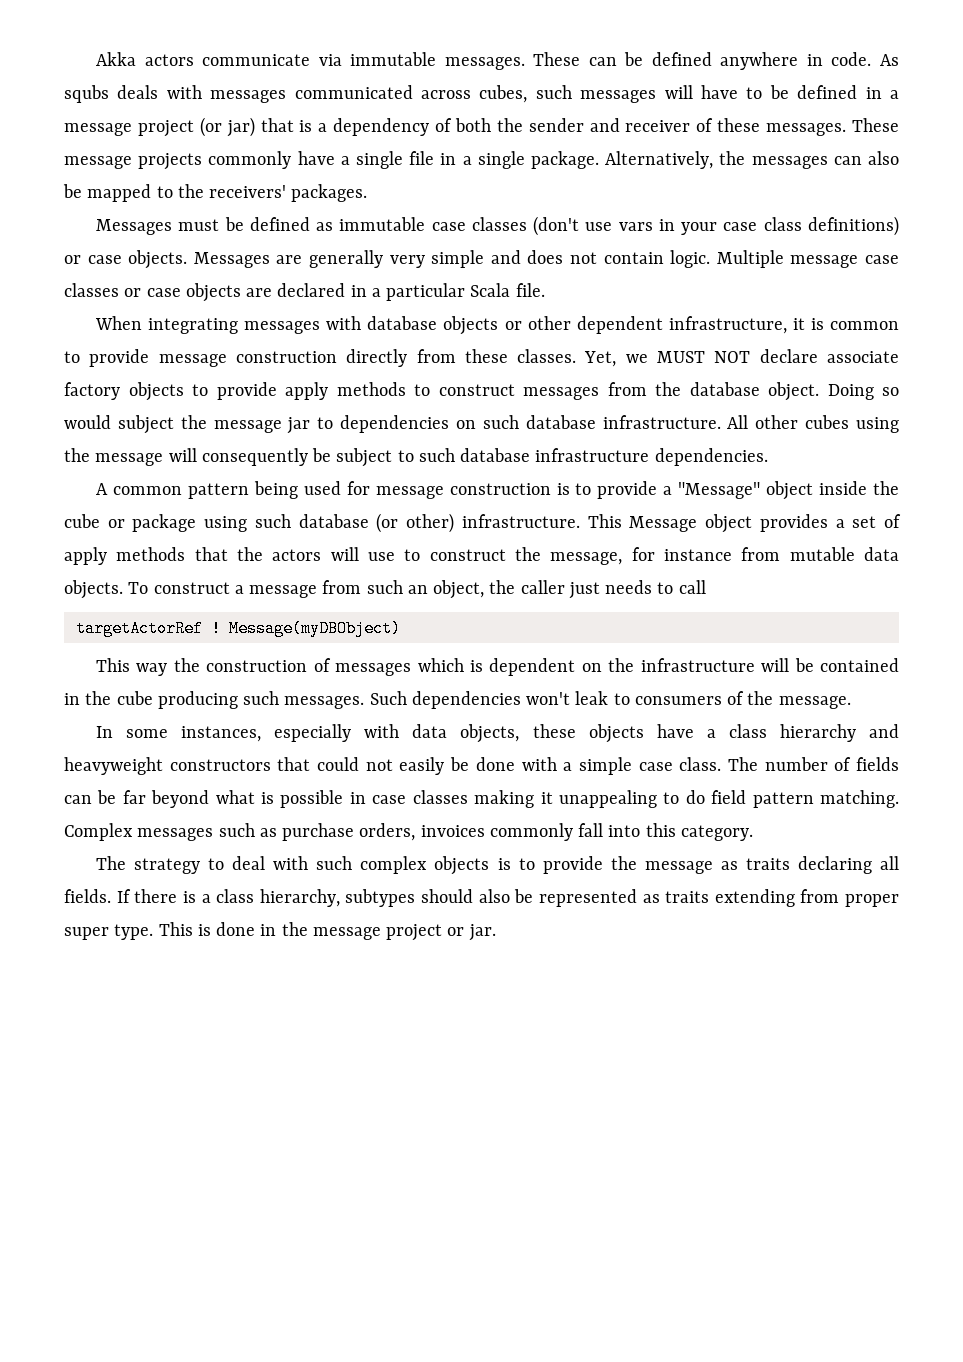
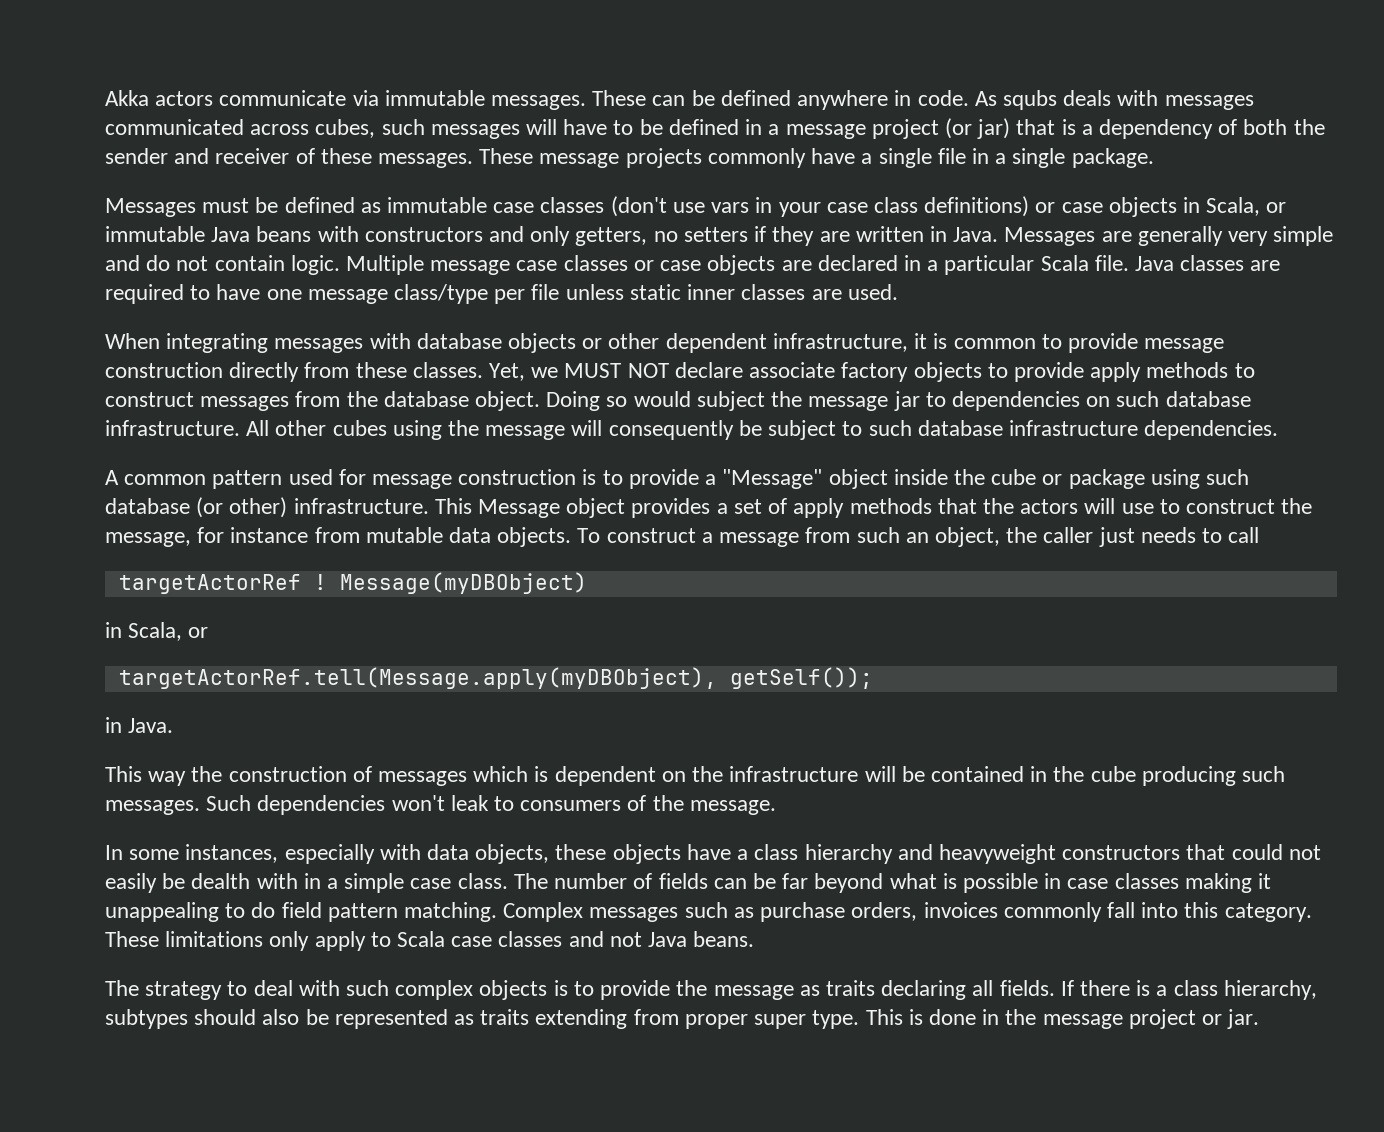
[605,151,900,169] [63,184,368,202] Alternatively, the messages can also be mapped to the receivers' packages. -> (1154, 158) none
[128,250,188,269] objects. -> [1108,197,1287,217] [105,226,999,246] objects in Scala, or immutable Java beans with constructors and only getters, no setters if they are written in Java.
[527,250,564,264] does -> [146,255,171,271] do
(545, 290) none -> [1134,255,1281,271] [105,284,898,304] Java classes are required to have one message class/type per file unless static inner classes are used.
[253,481,298,499] being -> (283, 479) none
(401, 628) none -> [105,622,209,641] [118,667,873,689] [105,717,174,733] // in Scala, or // targetActorRef.tell(Message.apply(myDBObject), getSelf()); // in Java.
[475,757,557,771] done with -> [191,873,321,889] dealth with in
(753, 833) none -> [105,931,755,951] These limitations only apply to Scala case classes and not Java beans.

